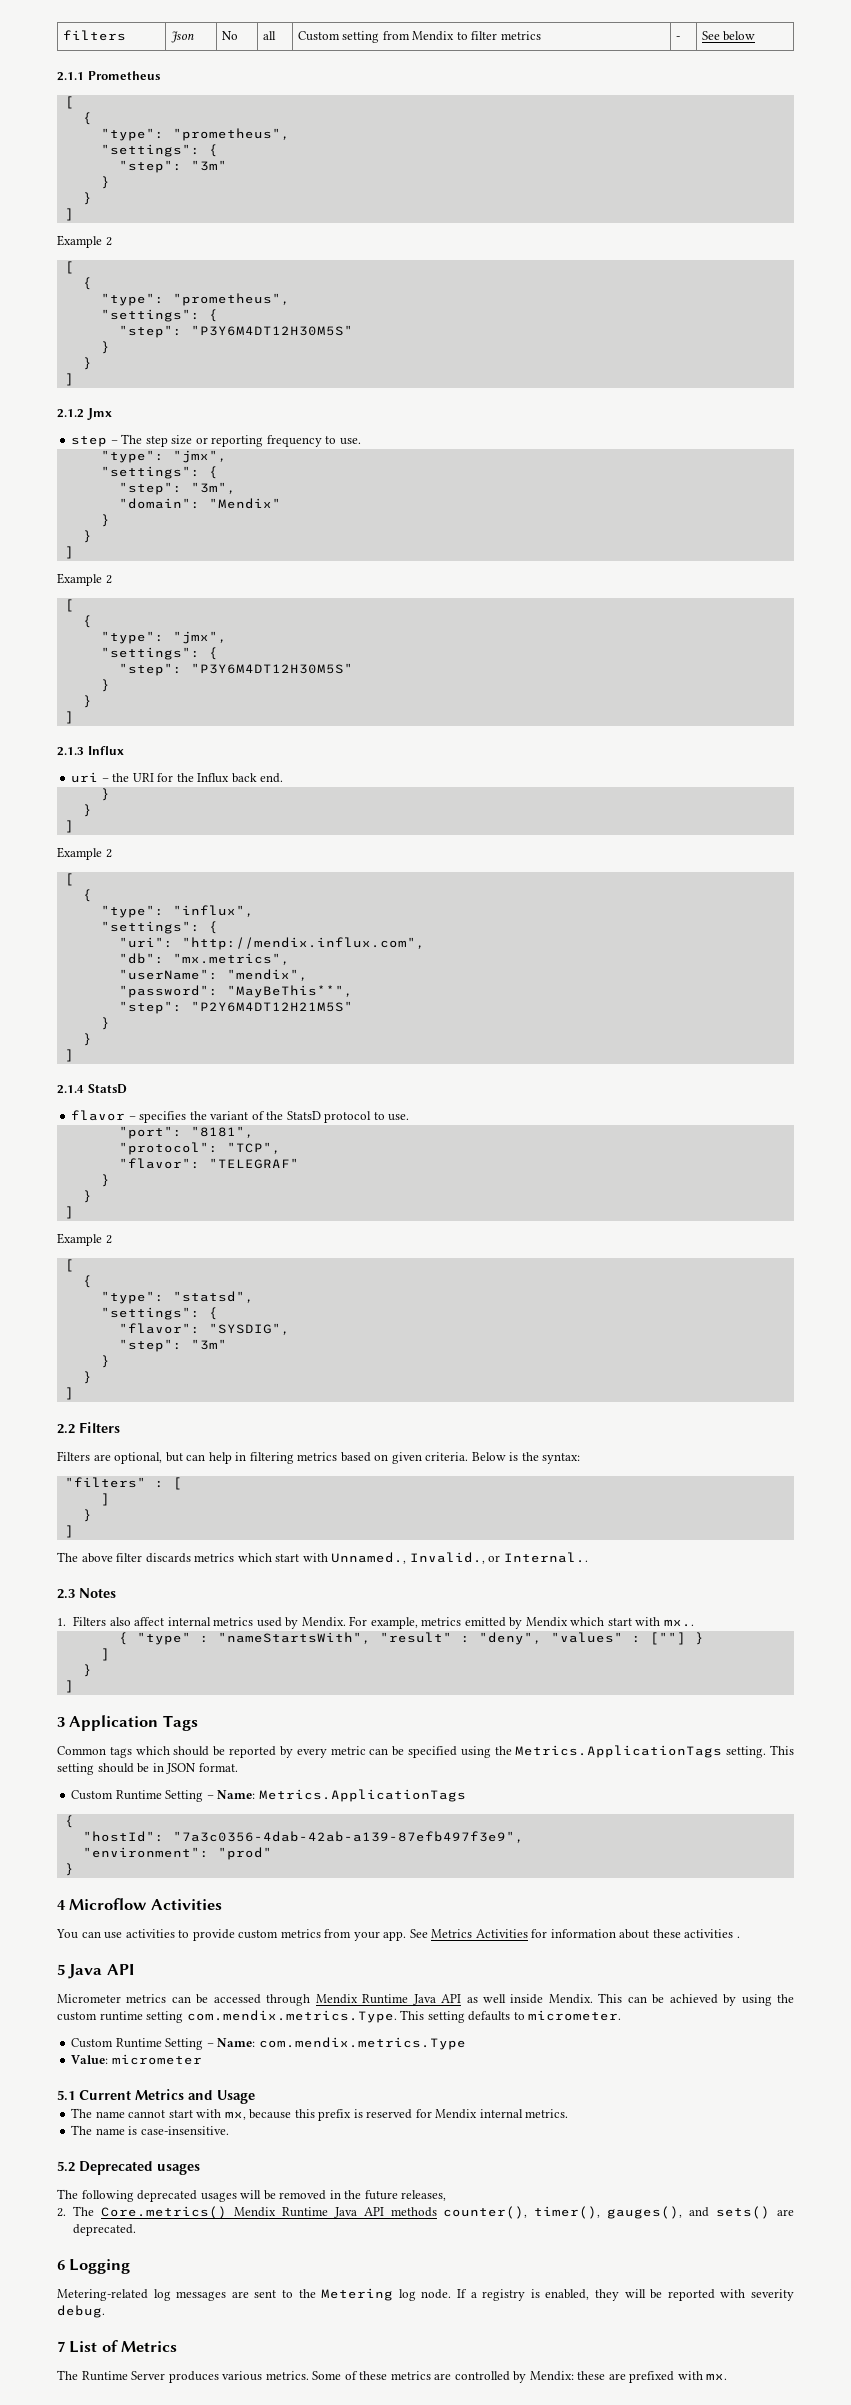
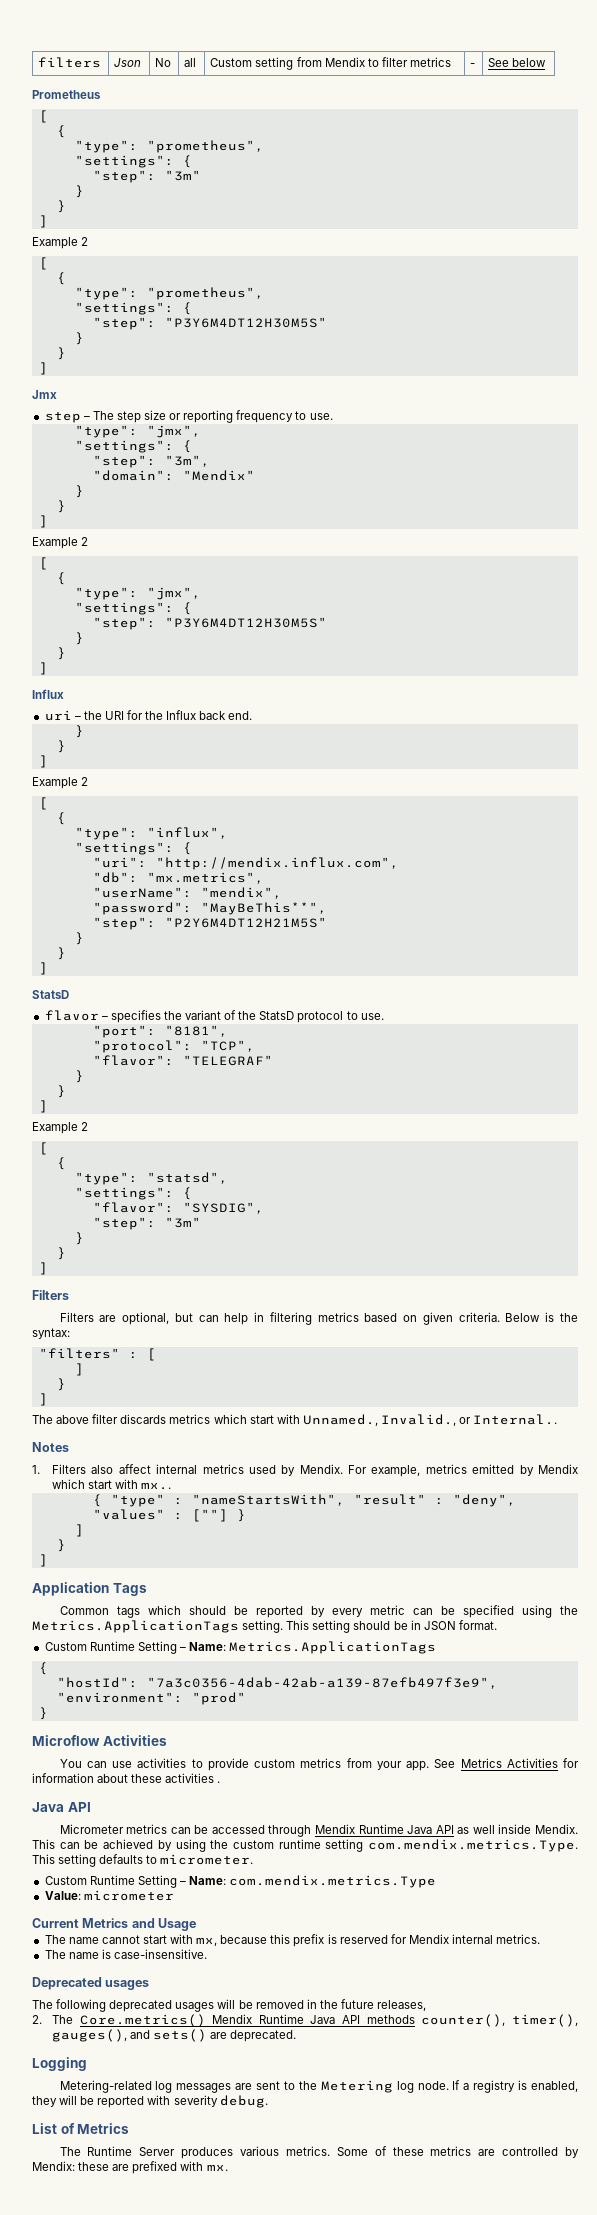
[57,72,84,81] 2.1.1 -> (547, 62) none
[57,409,84,418] 2.1.2 -> (48, 368) none
[57,747,84,756] 2.1.3 -> (48, 668) none
[57,1085,84,1094] 2.1.4 -> (48, 968) none
[57,1424,75,1434] 2.2 -> (48, 1268) none
[57,1589,75,1599] 2.3 -> (558, 1419) none
[57,1717,65,1727] 3 -> (48, 1560) none
[57,1900,66,1910] 4 -> (48, 1713) none
[57,1964,65,1975] 5 -> (221, 1782) none
[57,2090,75,2101] 5.1 -> (174, 1895) none
[57,2161,75,2172] 5.2 -> (207, 1954) none
[57,2260,65,2270] 6 -> (297, 2036) none
[57,2341,65,2352] 7 -> (268, 2101) none

